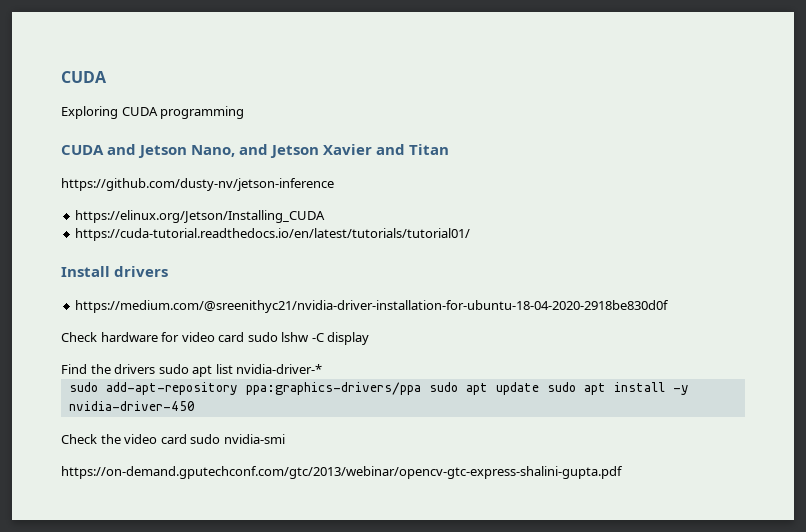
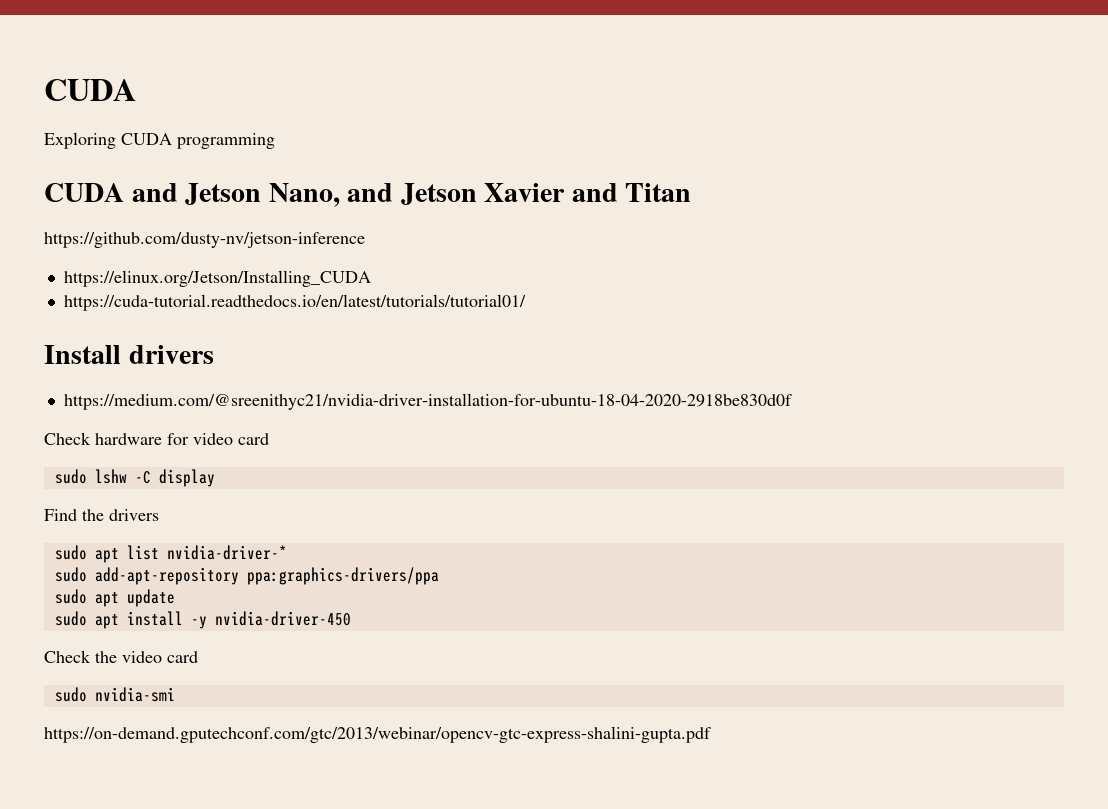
(245, 337) none -> (269, 439) //
(156, 369) none -> (159, 515) //
(421, 388) none -> (439, 576) //
(539, 388) none -> (175, 598) //
(187, 439) none -> (198, 657) //

